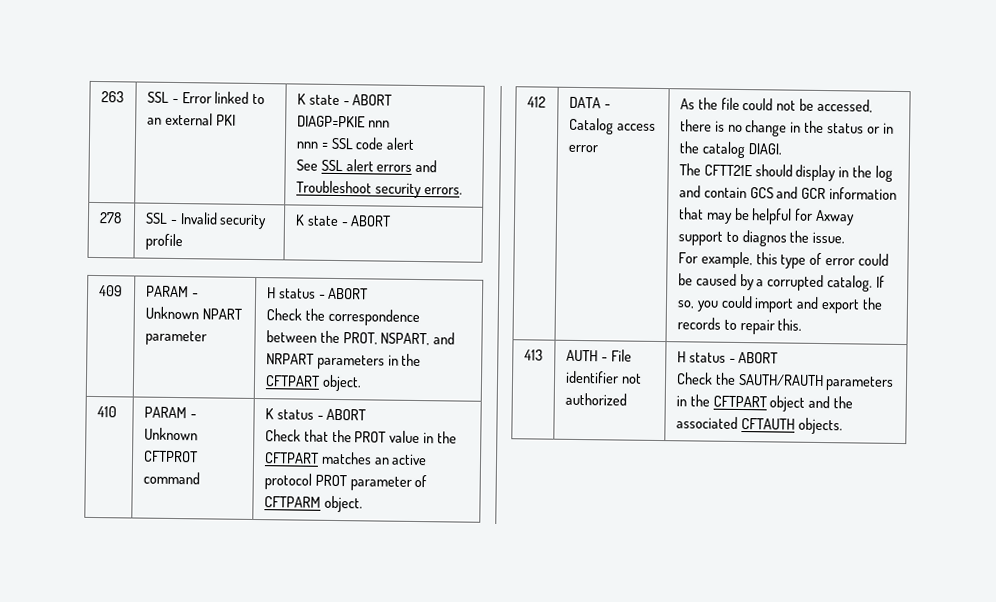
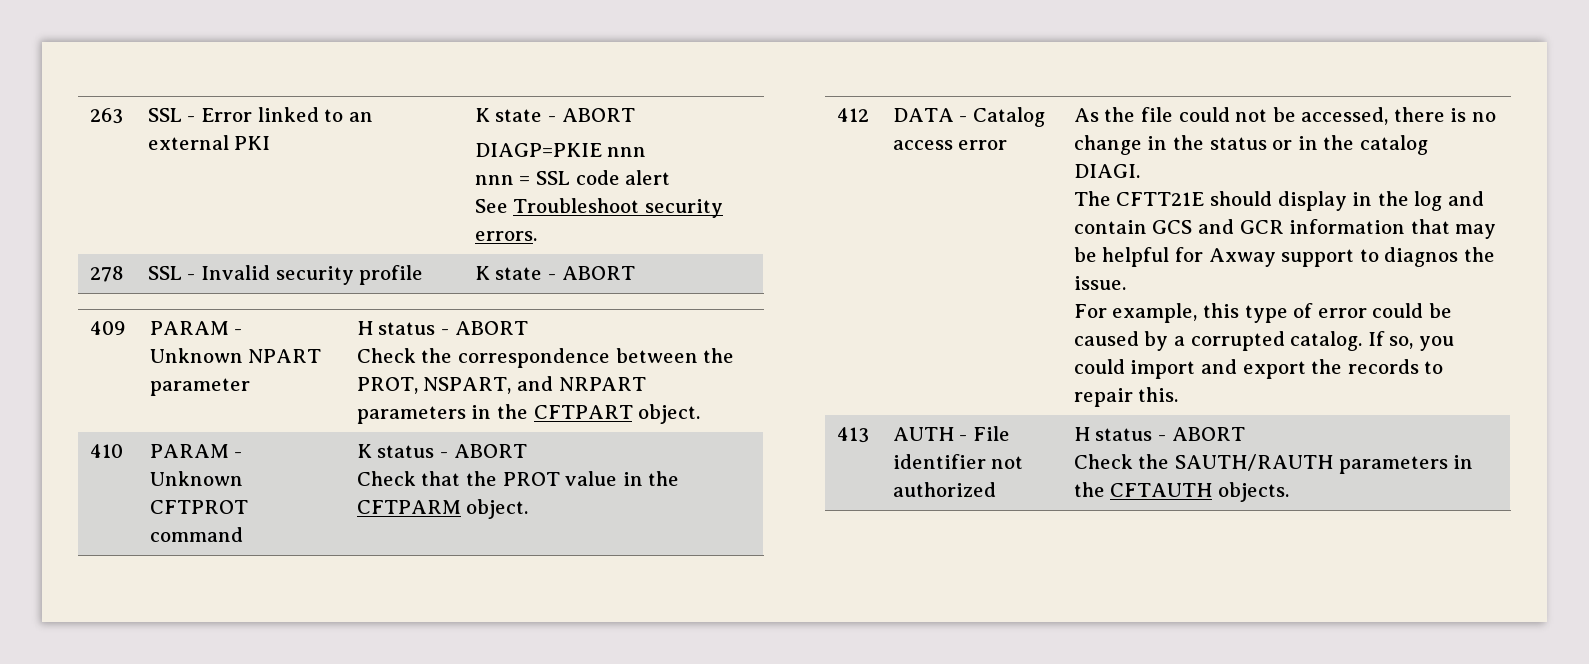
[320,159,438,173] SSL alert errors and -> (508, 206) none
[263,451,428,466] [263,473,428,491] CFTPART matches an active protocol PROT parameter of -> (680, 478) none
[712,395,854,412] [675,416,738,429] CFTPART object and the associated -> (1105, 489) none

